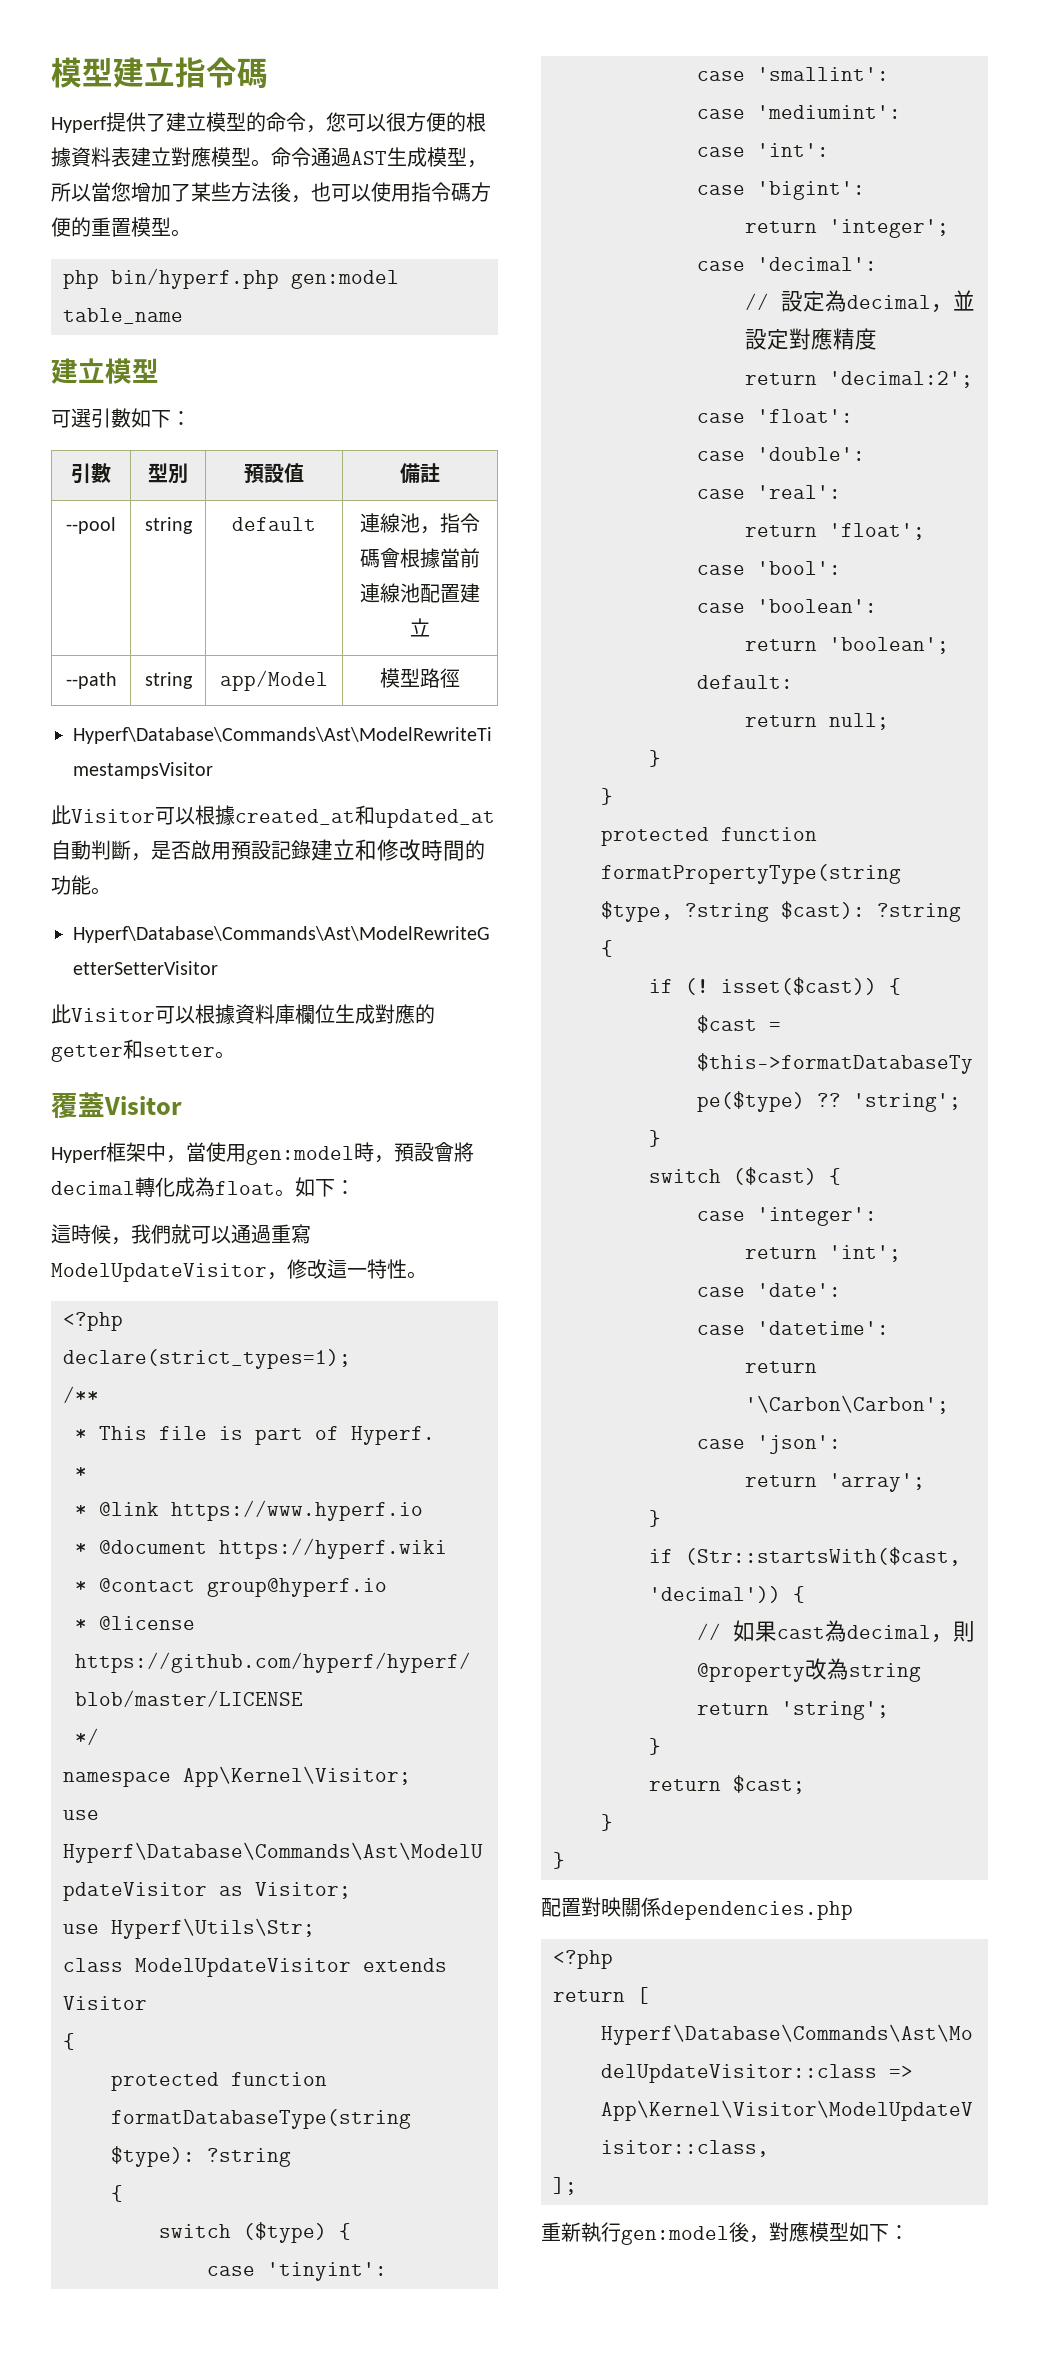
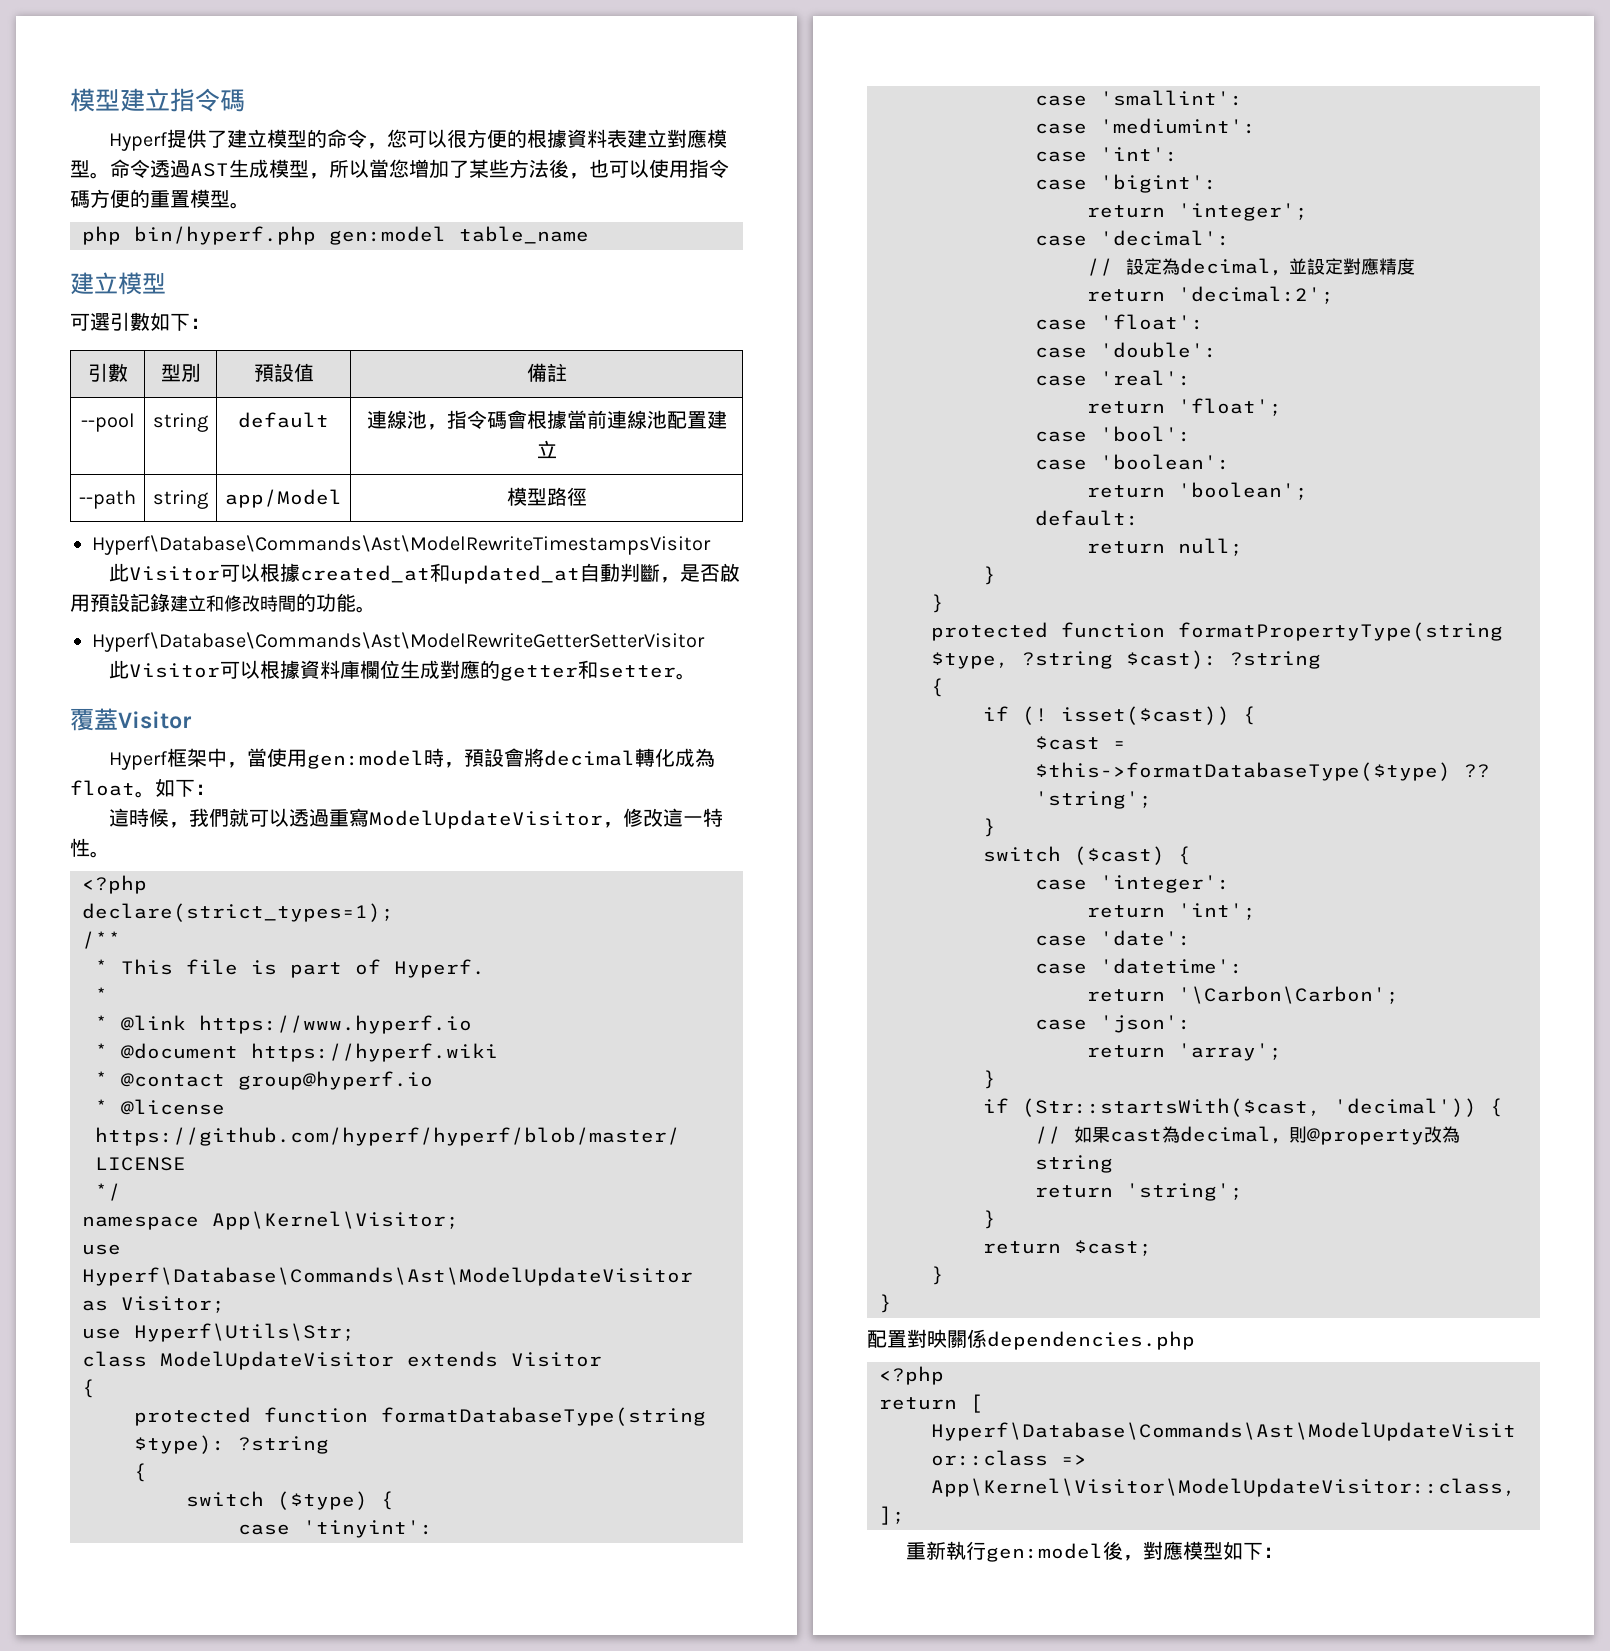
[311,147,331,167] 通 -> [150,160,170,178] 透
[231,1224,251,1244] 通 -> [288,809,309,827] 透

